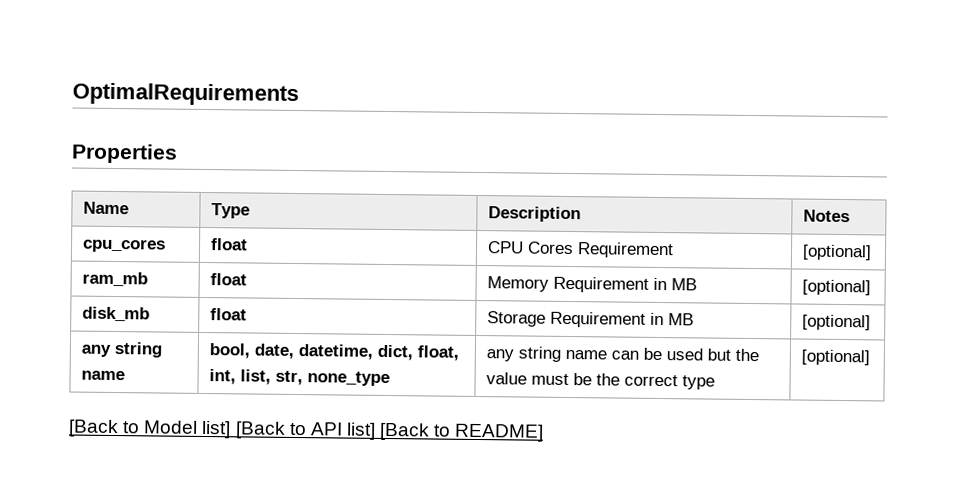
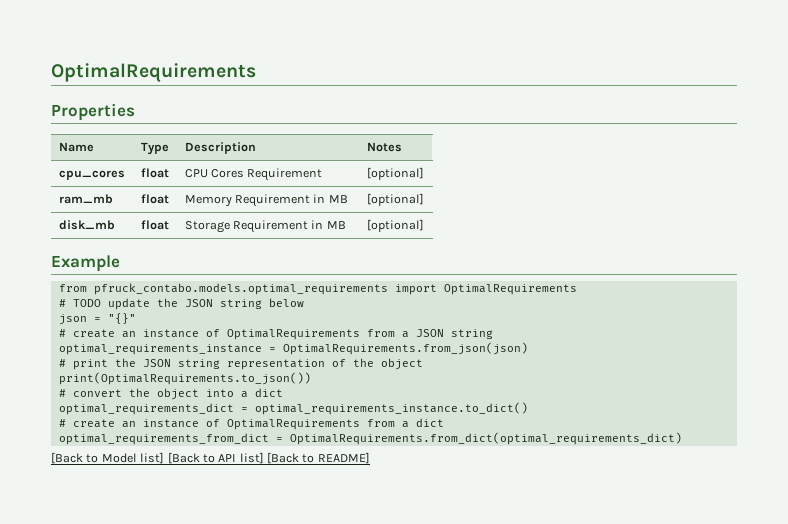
[81,342,163,358] [81,370,126,381] [209,343,460,361] [209,369,391,387] [486,346,760,362] [486,372,716,390] [801,349,871,366] // any string name | bool, date, datetime, dict, float, int, list, str, none_type | any string name can be used but the value must be the correct type | [optional] -> [51,255,120,272] [58,283,577,295] [58,298,304,310] [58,313,136,325] [58,329,493,340] [58,342,528,355] [58,358,423,370] [58,372,311,385] [58,388,283,400] [58,402,528,415] [58,418,444,430] [58,432,682,445] // Example // from pfruck_contabo.models.optimal_requirements import OptimalRequirements // # TODO update the JSON string below // json = "{}" // # create an instance of OptimalRequirements from a JSON string // optimal_requirements_instance = OptimalRequirements.from_json(json) // # print the JSON string representation of the object // print(OptimalRequirements.to_json()) // # convert the object into a dict // optimal_requirements_dict = optimal_requirements_instance.to_dict() // # create an instance of OptimalRequirements from a dict // optimal_requirements_from_dict = OptimalRequirements.from_dict(optimal_requirements_dict)

